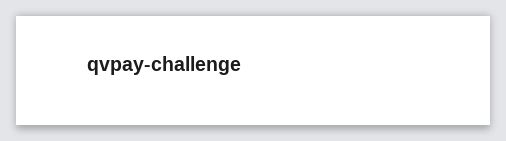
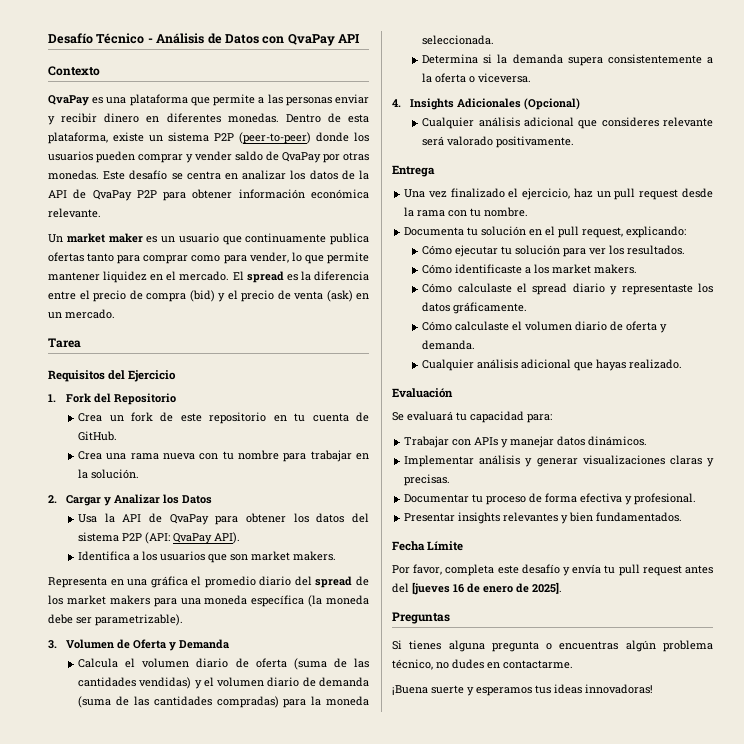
[87,56,241,75] qvpay-challenge -> [48,33,360,46] [48,66,100,76] [48,94,370,106] [48,113,369,125] [48,132,369,144] [48,151,369,163] [48,170,369,180] [48,189,369,201] [48,208,101,218] [48,233,369,245] [48,252,369,264] [48,271,369,283] [48,290,369,302] [48,309,115,319] [48,338,81,348] [48,370,177,382] [48,393,177,405] [78,412,369,424] [78,431,118,441] [78,450,370,462] [78,469,140,479] [48,494,213,506] [78,513,370,525] [78,532,241,544] [78,551,337,563] [48,576,369,588] [48,595,369,607] [48,614,183,626] [48,639,230,651] [78,658,369,670] [78,677,369,689] [78,696,369,708] [422,35,495,45] [422,54,713,66] [422,73,532,83] [392,98,581,110] [422,117,713,129] [422,136,575,148] [392,165,435,177] [404,188,713,200] [404,207,529,217] [404,226,687,238] [422,245,686,257] [422,264,638,274] [422,283,713,295] [422,302,528,314] [422,321,668,333] [422,340,476,350] [422,359,683,371] [392,388,453,398] [392,411,552,423] [404,436,648,448] [404,455,714,467] [404,474,451,486] [404,493,697,505] [404,512,683,524] [392,541,464,551] [392,564,713,576] [392,582,562,595] [392,612,450,624] [392,640,713,652] [392,659,573,670] [392,684,653,696] Desafío Técnico - Análisis de Datos con QvaPay API // Contexto // QvaPay es una plataforma que permite a las personas enviar y recibir dinero en diferentes monedas. Dentro de esta plataforma, existe un sistema P2P (peer-to-peer) donde los usuarios pueden comprar y vender saldo de QvaPay por otras monedas. Este desafío se centra en analizar los datos de la API de QvaPay P2P para obtener información económica relevante. // Un market maker es un usuario que continuamente publica ofertas tanto para comprar como para vender, lo que permite mantener liquidez en el mercado. El spread es la diferencia entre el precio de compra (bid) y el precio de venta (ask) en un mercado. // Tarea // Requisitos del Ejercicio // 1. Fork del Repositorio // Crea un fork de este repositorio en tu cuenta de GitHub. // Crea una rama nueva con tu nombre para trabajar en la solución. // 2. Cargar y Analizar los Datos // Usa la API de QvaPay para obtener los datos del sistema P2P (API: QvaPay API). // Identifica a los usuarios que son market makers. // Representa en una gráfica el promedio diario del spread de los market makers para una moneda específica (la moneda debe ser parametrizable). // 3. Volumen de Oferta y Demanda // Calcula el volumen diario de oferta (suma de las cantidades vendidas) y el volumen diario de demanda (suma de las cantidades compradas) para la moneda seleccionada. // Determina si la demanda supera consistentemente a la oferta o viceversa. // 4. Insights Adicionales (Opcional) // Cualquier análisis adicional que consideres relevante será valorado positivamente. // Entrega // Una vez finalizado el ejercicio, haz un pull request desde la rama con tu nombre. // Documenta tu solución en el pull request, explicando: // Cómo ejecutar tu solución para ver los resultados. // Cómo identificaste a los market makers. // Cómo calculaste el spread diario y representaste los datos gráficamente. // Cómo calculaste el volumen diario de oferta y demanda. // Cualquier análisis adicional que hayas realizado. // Evaluación // Se evaluará tu capacidad para: // Trabajar con APIs y manejar datos dinámicos. // Implementar análisis y generar visualizaciones claras y precisas. // Documentar tu proceso de forma efectiva y profesional. // Presentar insights relevantes y bien fundamentados. // Fecha Límite // Por favor, completa este desafío y envía tu pull request antes del [jueves 16 de enero de 2025]. // Preguntas // Si tienes alguna pregunta o encuentras algún problema técnico, no dudes en contactarme. // ¡Buena suerte y esperamos tus ideas innovadoras!

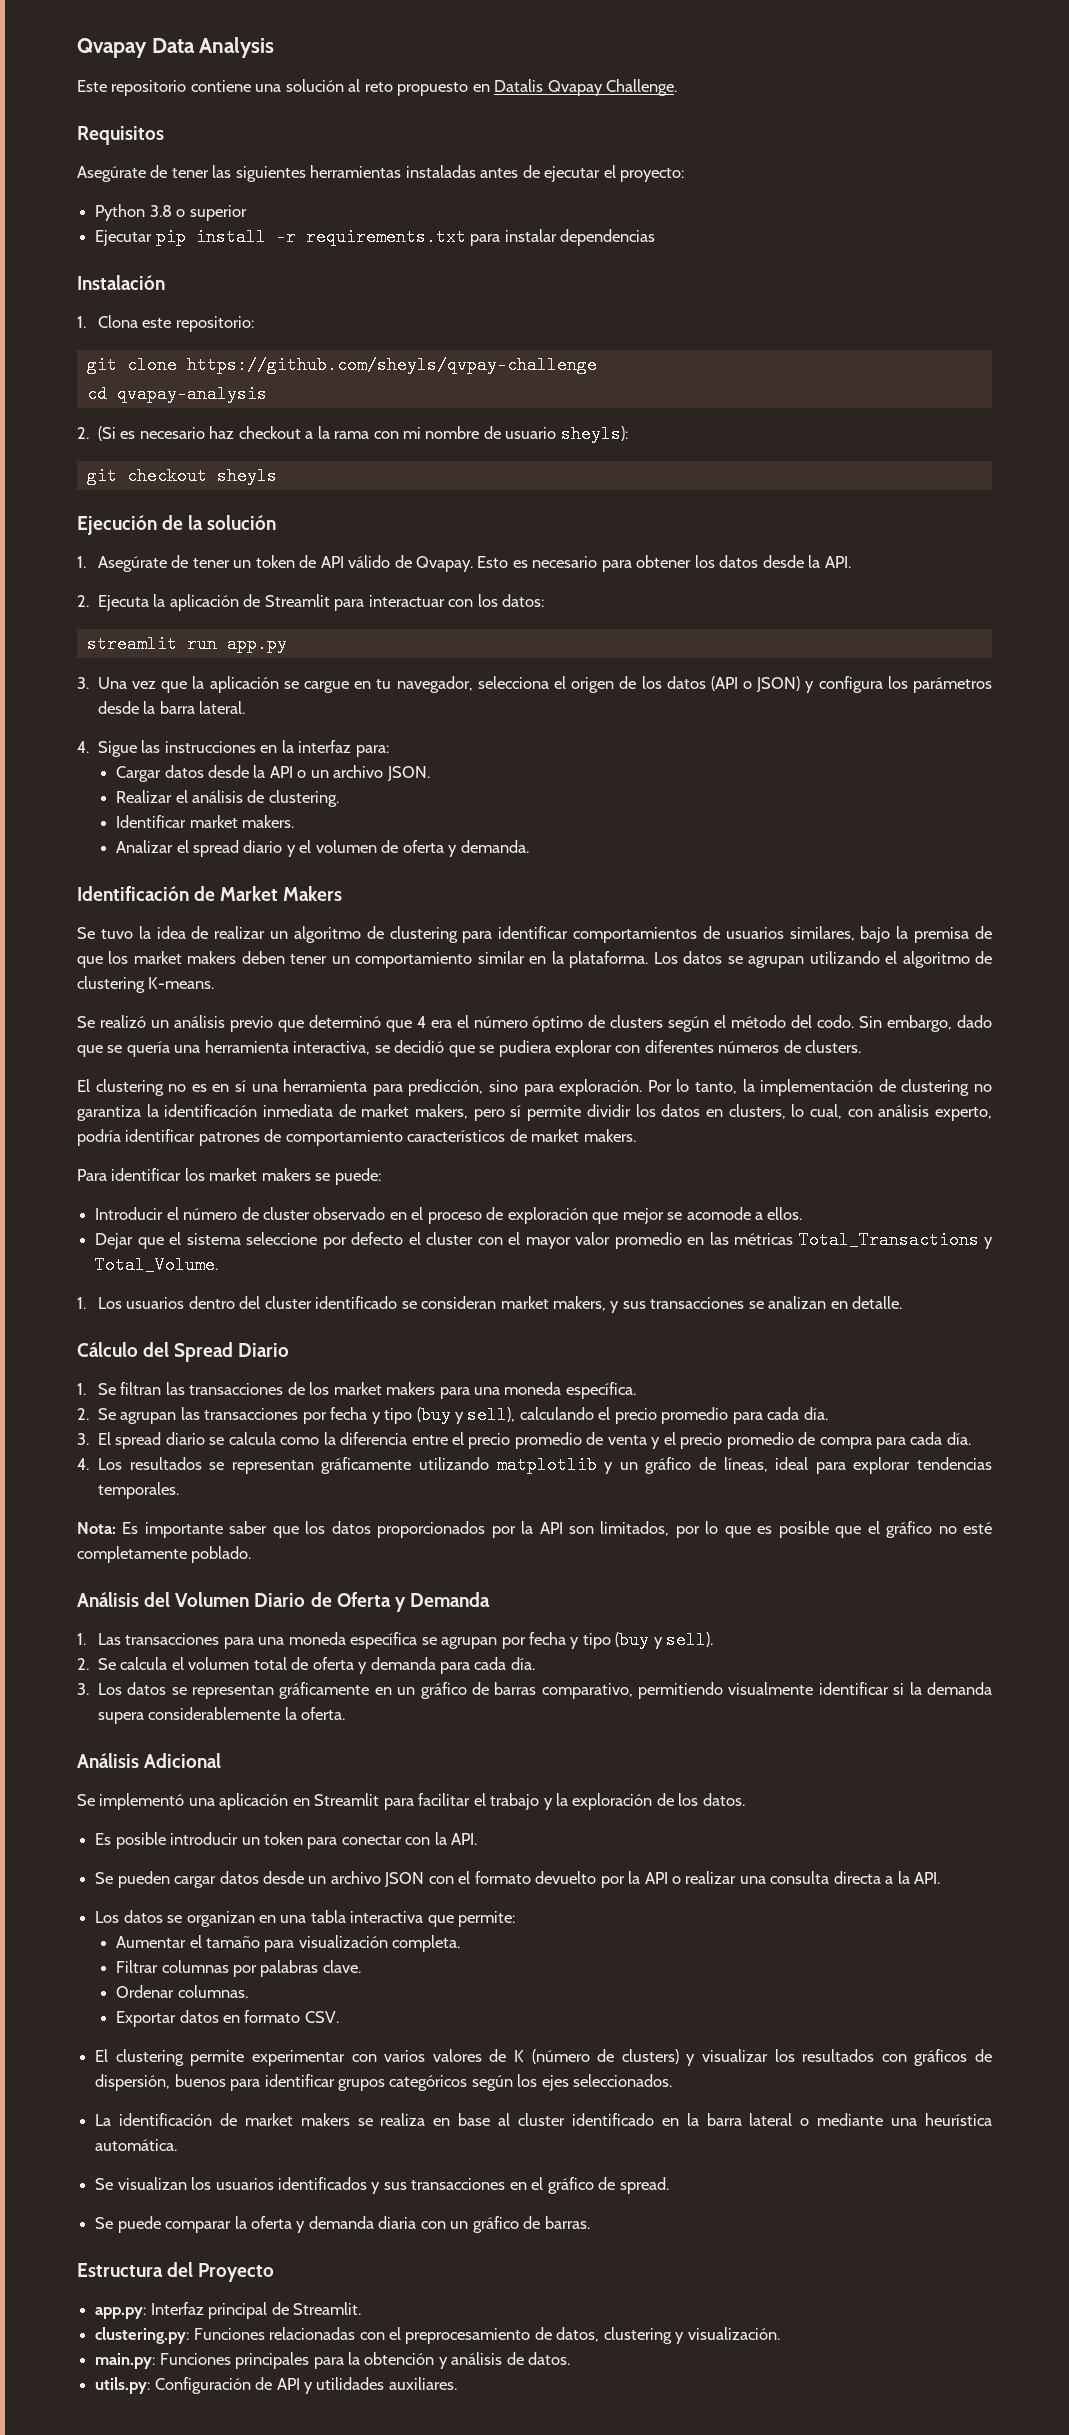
[48,33,360,46] [48,66,100,76] [48,94,370,106] [48,113,369,125] [48,132,369,144] [48,151,369,163] [48,170,369,180] [48,189,369,201] [48,208,101,218] [48,233,369,245] [48,252,369,264] [48,271,369,283] [48,290,369,302] [48,309,115,319] [48,338,81,348] [48,370,177,382] [48,393,177,405] [78,412,369,424] [78,431,118,441] [78,450,370,462] [78,469,140,479] [48,494,213,506] [78,513,370,525] [78,532,241,544] [78,551,337,563] [48,576,353,588] Desafío Técnico - Análisis de Datos con QvaPay API // Contexto // QvaPay es una plataforma que permite a las personas enviar y recibir dinero en diferentes monedas. Dentro de esta plataforma, existe un sistema P2P (peer-to-peer) donde los usuarios pueden comprar y vender saldo de QvaPay por otras monedas. Este desafío se centra en analizar los datos de la API de QvaPay P2P para obtener información económica relevante. // Un market maker es un usuario que continuamente publica ofertas tanto para comprar como para vender, lo que permite mantener liquidez en el mercado. El spread es la diferencia entre el precio de compra (bid) y el precio de venta (ask) en un mercado. // Tarea // Requisitos del Ejercicio // 1. Fork del Repositorio // Crea un fork de este repositorio en tu cuenta de GitHub. // Crea una rama nueva con tu nombre para trabajar en la solución. // 2. Cargar y Analizar los Datos // Usa la API de QvaPay para obtener los datos del sistema P2P (API: QvaPay API). // Identifica a los usuarios que son market makers. // Representa en una gráfica el promedio diario del spread -> [77,37,275,58] [77,79,678,96] [77,126,164,145] [77,165,685,182] [95,204,247,221] [95,228,655,246] [77,275,165,290] [77,315,254,332] [86,356,597,374] [86,385,267,403] [77,425,628,443] [86,467,277,485] [77,515,277,535] [77,555,851,572] [77,594,544,611] [86,635,287,653] [77,676,992,693] [97,701,246,714] [77,740,389,757] [116,765,430,782] [116,790,339,807] [116,815,294,828] [116,840,529,857] [77,886,343,901] [77,926,993,943] [77,951,993,968] [77,976,215,993] [77,1015,993,1032] [77,1040,862,1057] [77,1079,993,1096] [77,1104,993,1121] [77,1129,636,1146] [77,1168,381,1185] [95,1207,803,1224] [95,1231,994,1249] [95,1256,219,1274] [77,1296,903,1313] [77,1342,290,1362] [77,1382,284,1395] Qvapay Data Analysis // Este repositorio contiene una solución al reto propuesto en Datalis Qvapay Challenge. // Requisitos // Asegúrate de tener las siguientes herramientas instaladas antes de ejecutar el proyecto: // Python 3.8 o superior // Ejecutar pip install -r requirements.txt para instalar dependencias // Instalación // 1. Clona este repositorio: // git clone https://github.com/sheyls/qvpay-challenge // cd qvapay-analysis // 2. (Si es necesario haz checkout a la rama con mi nombre de usuario sheyls): // git checkout sheyls // Ejecución de la solución // 1. Asegúrate de tener un token de API válido de Qvapay. Esto es necesario para obtener los datos desde la API. // 2. Ejecuta la aplicación de Streamlit para interactuar con los datos: // streamlit run app.py // 3. Una vez que la aplicación se cargue en tu navegador, selecciona el origen de los datos (API o JSON) y configura los parámetros desde la barra lateral. // 4. Sigue las instrucciones en la interfaz para: // Cargar datos desde la API o un archivo JSON. // Realizar el análisis de clustering. // Identificar market makers. // Analizar el spread diario y el volumen de oferta y demanda. // Identificación de Market Makers // Se tuvo la idea de realizar un algoritmo de clustering para identificar comportamientos de usuarios similares, bajo la premisa de que los market makers deben tener un comportamiento similar en la plataforma. Los datos se agrupan utilizando el algoritmo de clustering K-means. // Se realizó un análisis previo que determinó que 4 era el número óptimo de clusters según el método del codo. Sin embargo, dado que se quería una herramienta interactiva, se decidió que se pudiera explorar con diferentes números de clusters. // El clustering no es en sí una herramienta para predicción, sino para exploración. Por lo tanto, la implementación de clustering no garantiza la identificación inmediata de market makers, pero sí permite dividir los datos en clusters, lo cual, con análisis experto, podría identificar patrones de comportamiento característicos de market makers. // Para identificar los market makers se puede: // Introducir el número de cluster observado en el proceso de exploración que mejor se acomode a ellos. // Dejar que el sistema seleccione por defecto el cluster con el mayor valor promedio en las métricas Total_Transactions y Total_Volume. // 1. Los usuarios dentro del cluster identificado se consideran market makers, y sus transacciones se analizan en detalle. // Cálculo del Spread Diario // 1. Se filtran las transacciones
[251,595,369,607] [48,614,183,626] [48,639,230,651] [78,658,369,670] [78,677,369,689] [78,696,369,708] [422,35,495,45] [422,54,713,66] [422,73,532,83] [392,98,581,110] [422,117,713,129] [422,136,575,148] [392,165,435,177] [404,188,713,200] [404,207,529,217] [404,226,687,238] [422,245,686,257] [422,264,638,274] [422,283,713,295] [422,302,528,314] [422,321,668,333] [422,340,476,350] [422,359,683,371] [392,388,453,398] [392,411,552,423] [404,436,648,448] [404,455,714,467] [404,474,451,486] [404,493,697,505] [404,512,683,524] [392,541,464,551] [392,564,713,576] [392,582,562,595] [392,612,450,624] [392,640,713,652] [392,659,573,670] [392,684,653,696] específica (la moneda debe ser parametrizable). // 3. Volumen de Oferta y Demanda // Calcula el volumen diario de oferta (suma de las cantidades vendidas) y el volumen diario de demanda (suma de las cantidades compradas) para la moneda seleccionada. // Determina si la demanda supera consistentemente a la oferta o viceversa. // 4. Insights Adicionales (Opcional) // Cualquier análisis adicional que consideres relevante será valorado positivamente. // Entrega // Una vez finalizado el ejercicio, haz un pull request desde la rama con tu nombre. // Documenta tu solución en el pull request, explicando: // Cómo ejecutar tu solución para ver los resultados. // Cómo identificaste a los market makers. // Cómo calculaste el spread diario y representaste los datos gráficamente. // Cómo calculaste el volumen diario de oferta y demanda. // Cualquier análisis adicional que hayas realizado. // Evaluación // Se evaluará tu capacidad para: // Trabajar con APIs y manejar datos dinámicos. // Implementar análisis y generar visualizaciones claras y precisas. // Documentar tu proceso de forma efectiva y profesional. // Presentar insights relevantes y bien fundamentados. // Fecha Límite // Por favor, completa este desafío y envía tu pull request antes del [jueves 16 de enero de 2025]. // Preguntas // Si tienes alguna pregunta o encuentras algún problema técnico, no dudes en contactarme. // ¡Buena suerte y esperamos tus ideas innovadoras! -> [565,1382,636,1399] [77,1406,828,1424] [77,1432,971,1449] [77,1456,992,1474] [97,1482,179,1499] [77,1521,993,1538] [77,1546,252,1563] [77,1592,490,1612] [77,1631,714,1649] [77,1657,535,1674] [77,1682,992,1699] [97,1707,346,1724] [77,1753,222,1768] [77,1793,745,1810] [95,1832,478,1849] [95,1871,941,1888] [95,1910,516,1927] [116,1935,461,1952] [116,1960,361,1977] [116,1985,248,1998] [116,2010,339,2027] [95,2049,992,2066] [95,2074,673,2091] [95,2113,993,2126] [95,2139,178,2151] [95,2177,669,2194] [95,2216,590,2233] [77,2262,275,2282] [95,2302,361,2319] [95,2327,780,2344] [95,2352,571,2369] [95,2377,457,2394] específica. // 2. Se agrupan las transacciones por fecha y tipo (buy y sell), calculando el precio promedio para cada día. // 3. El spread diario se calcula como la diferencia entre el precio promedio de venta y el precio promedio de compra para cada día. // 4. Los resultados se representan gráficamente utilizando matplotlib y un gráfico de líneas, ideal para explorar tendencias temporales. // Nota: Es importante saber que los datos proporcionados por la API son limitados, por lo que es posible que el gráfico no esté completamente poblado. // Análisis del Volumen Diario de Oferta y Demanda // 1. Las transacciones para una moneda específica se agrupan por fecha y tipo (buy y sell). // 2. Se calcula el volumen total de oferta y demanda para cada día. // 3. Los datos se representan gráficamente en un gráfico de barras comparativo, permitiendo visualmente identificar si la demanda supera considerablemente la oferta. // Análisis Adicional // Se implementó una aplicación en Streamlit para facilitar el trabajo y la exploración de los datos. // Es posible introducir un token para conectar con la API. // Se pueden cargar datos desde un archivo JSON con el formato devuelto por la API o realizar una consulta directa a la API. // Los datos se organizan en una tabla interactiva que permite: // Aumentar el tamaño para visualización completa. // Filtrar columnas por palabras clave. // Ordenar columnas. // Exportar datos en formato CSV. // El clustering permite experimentar con varios valores de K (número de clusters) y visualizar los resultados con gráficos de dispersión, buenos para identificar grupos categóricos según los ejes seleccionados. // La identificación de market makers se realiza en base al cluster identificado en la barra lateral o mediante una heurística automática. // Se visualizan los usuarios identificados y sus transacciones en el gráfico de spread. // Se puede comparar la oferta y demanda diaria con un gráfico de barras. // Estructura del Proyecto // app.py: Interfaz principal de Streamlit. // clustering.py: Funciones relacionadas con el preprocesamiento de datos, clustering y visualización. // main.py: Funciones principales para la obtención y análisis de datos. // utils.py: Configuración de API y utilidades auxiliares.

